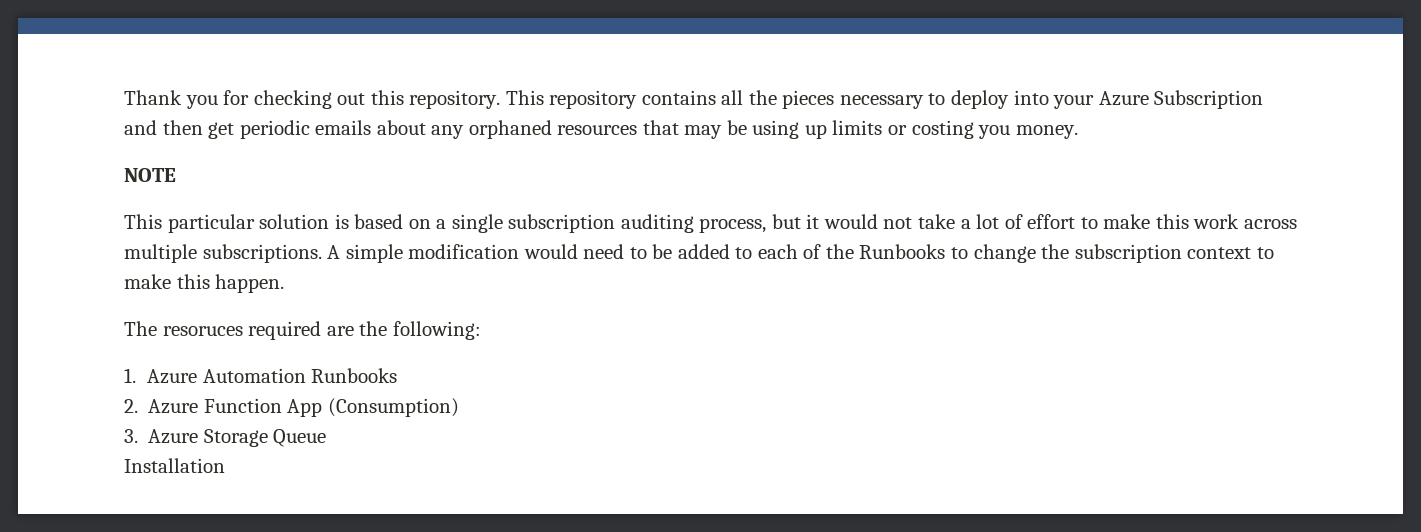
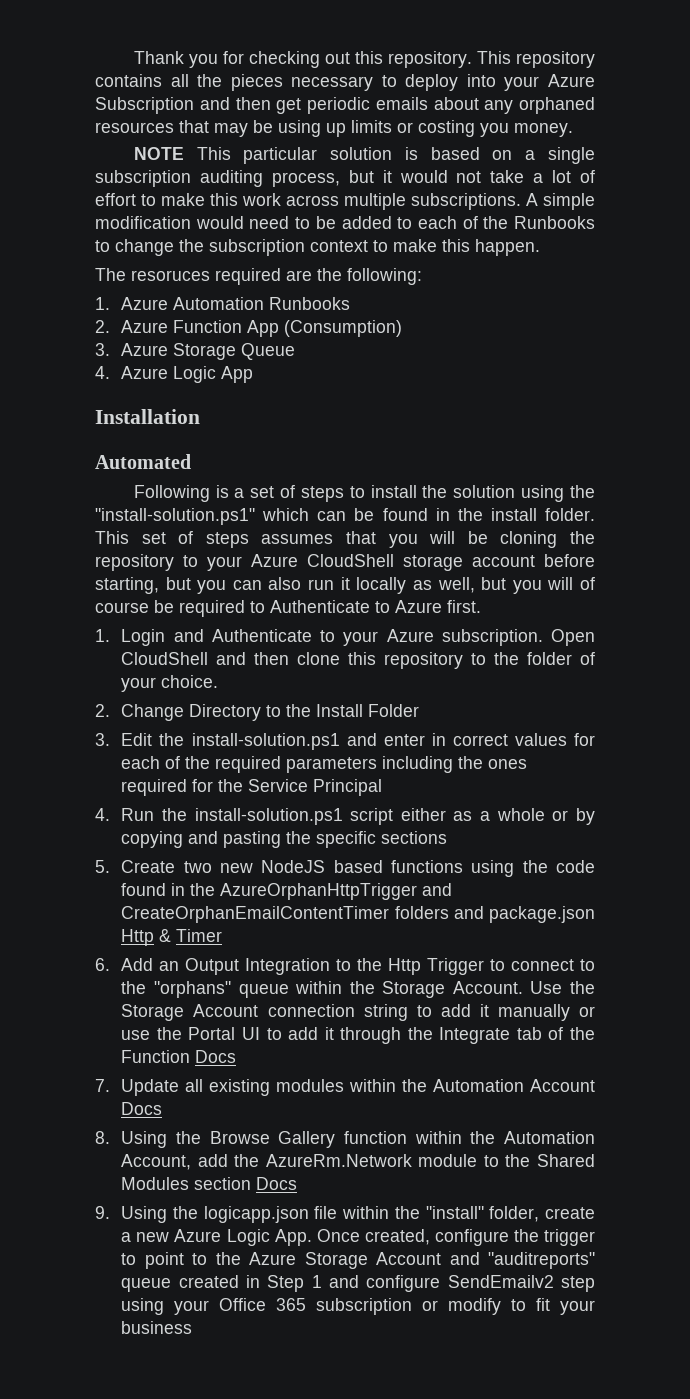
(176, 175) // -> (184, 153) none
[124,458,225,473] Installation -> [95,366,254,383] [95,409,200,424] [95,454,191,469] [133,485,595,502] [95,508,595,525] [95,531,596,548] [95,554,595,571] [95,577,596,594] [95,600,481,617] [95,629,595,646] [121,652,595,669] [121,675,219,692] [95,704,420,721] [95,733,595,750] [121,756,528,773] [121,779,383,796] [95,808,595,825] [121,831,448,848] [95,860,595,877] [121,883,453,900] [121,906,595,923] [121,929,223,946] [95,958,595,975] [121,981,595,998] [121,1004,595,1021] [121,1027,595,1044] [121,1050,237,1063] [95,1079,595,1096] [121,1102,163,1115] [95,1131,595,1148] [121,1154,595,1170] [121,1177,298,1190] [95,1206,595,1223] [121,1229,595,1246] [121,1252,595,1269] [121,1275,595,1292] [121,1298,595,1315] [121,1321,193,1334] 4. Azure Logic App // Installation // Automated // Following is a set of steps to install the solution using the "install-solution.ps1" which can be found in the install folder. This set of steps assumes that you will be cloning the repository to your Azure CloudShell storage account before starting, but you can also run it locally as well, but you will of course be required to Authenticate to Azure first. // 1. Login and Authenticate to your Azure subscription. Open CloudShell and then clone this repository to the folder of your choice. // 2. Change Directory to the Install Folder // 3. Edit the install-solution.ps1 and enter in correct values for each of the required parameters including the ones required for the Service Principal // 4. Run the install-solution.ps1 script either as a whole or by copying and pasting the specific sections // 5. Create two new NodeJS based functions using the code found in the AzureOrphanHttpTrigger and CreateOrphanEmailContentTimer folders and package.json Http & Timer // 6. Add an Output Integration to the Http Trigger to connect to the "orphans" queue within the Storage Account. Use the Storage Account connection string to add it manually or use the Portal UI to add it through the Integrate tab of the Function Docs // 7. Update all existing modules within the Automation Account Docs // 8. Using the Browse Gallery function within the Automation Account, add the AzureRm.Network module to the Shared Modules section Docs // 9. Using the logicapp.json file within the "install" folder, create a new Azure Logic App. Once created, configure the trigger to point to the Azure Storage Account and "auditreports" queue created in Step 1 and configure SendEmailv2 step using your Office 365 subscription or modify to fit your business

